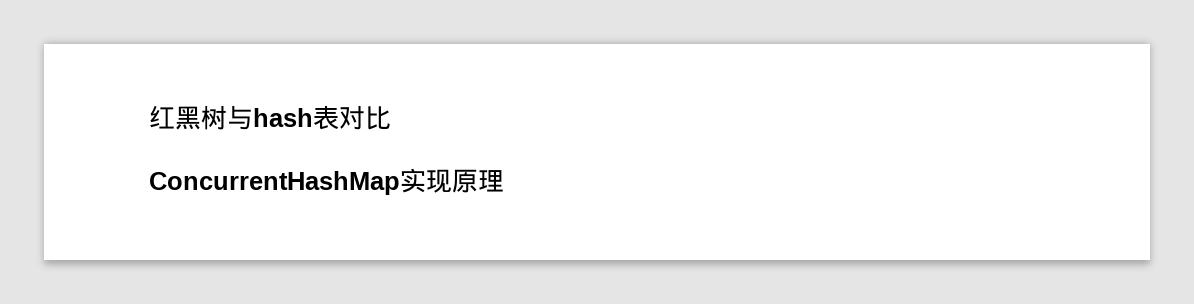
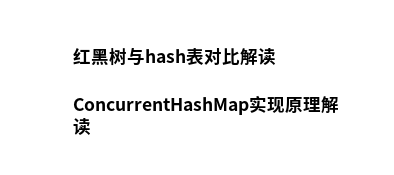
(391, 118) none -> [240,48,276,66] 解读
(504, 181) none -> [321,96,339,114] [73,118,91,136] 解读

